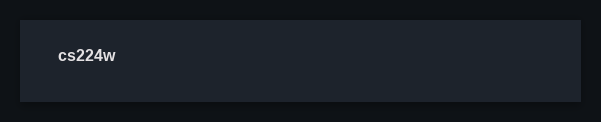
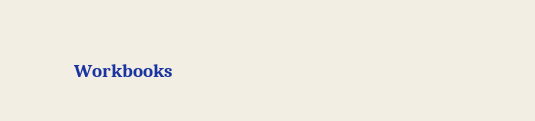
[58,49,116,61] cs224w -> [73,64,172,77] Workbooks

